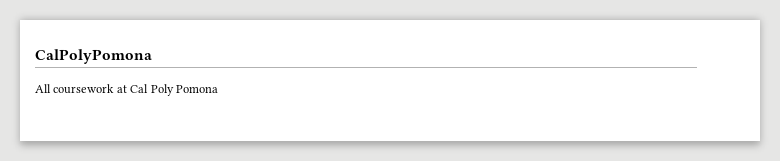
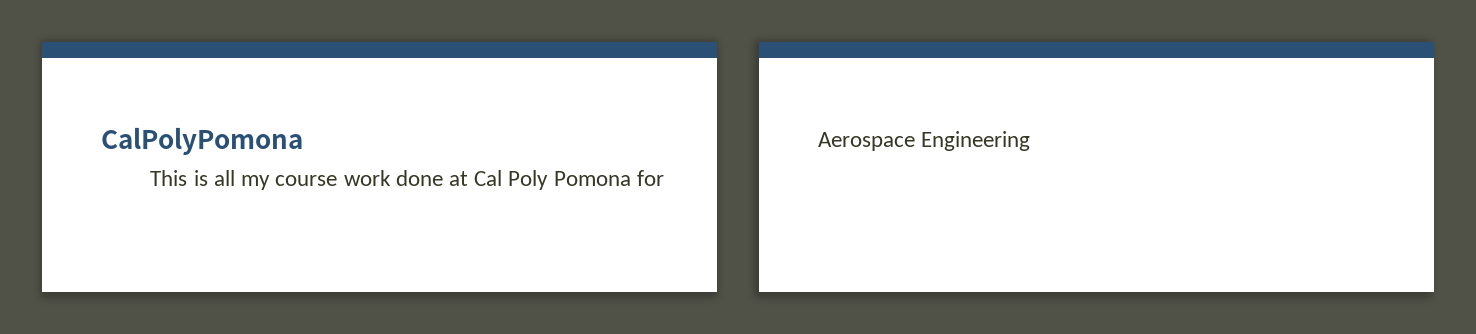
[35,84,115,94] All coursework -> [150,170,443,190] This is all my course work done
(218, 89) none -> [636,170,664,186] [818,131,1031,151] for Aerospace Engineering

